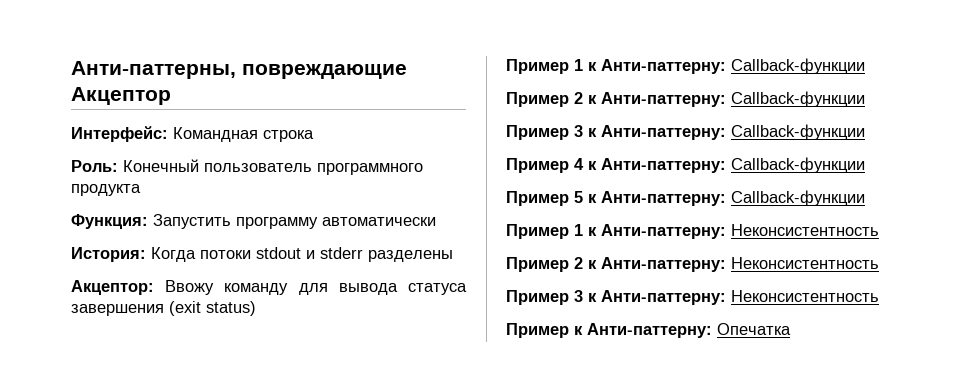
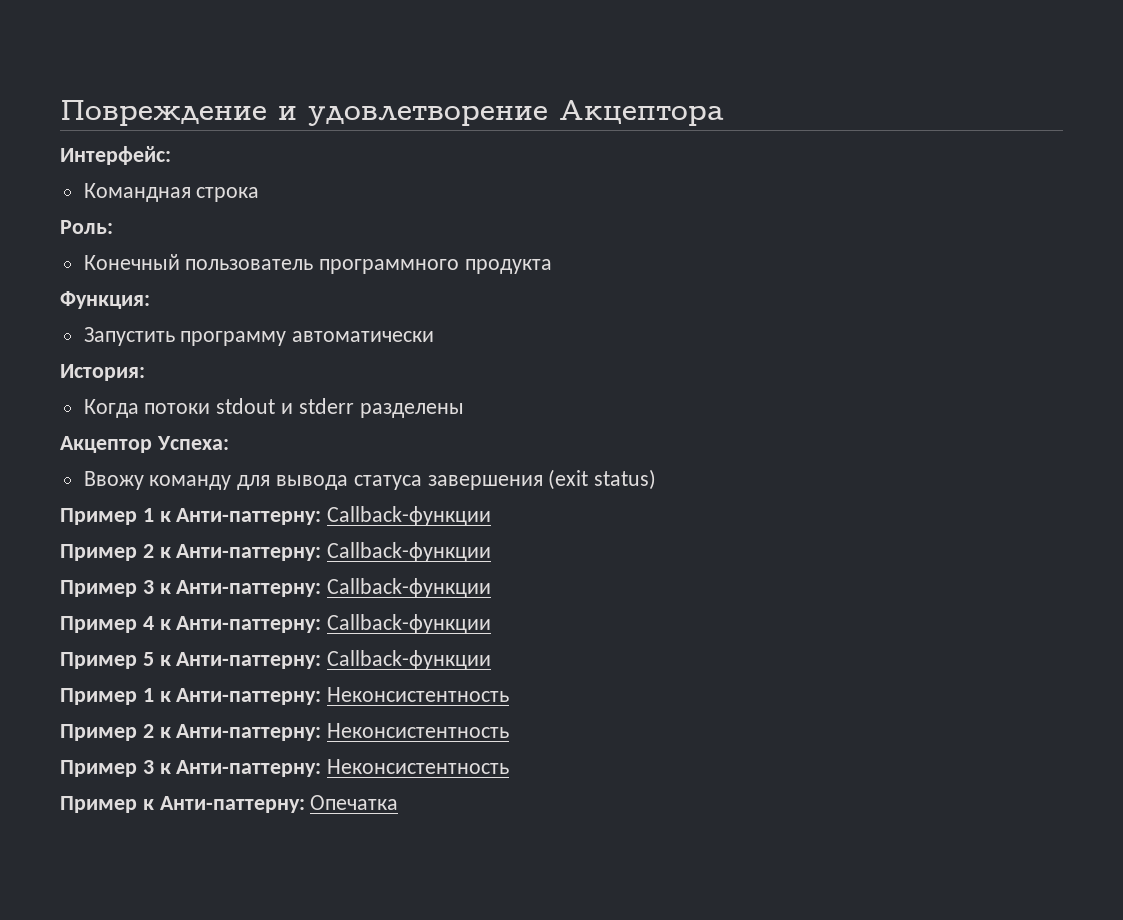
[71,61,407,79] [71,87,171,105] Анти-паттерны, повреждающие Акцептор -> [60,100,724,126] Повреждение и удовлетворение Акцептора
(168, 134) none -> (171, 155) //
(118, 166) none -> (113, 227) //
(148, 221) none -> (150, 300) //
(146, 254) none -> (145, 372) //
[71,280,154,295] Акцептор: -> [60,436,229,453] Акцептор Успеха: //

